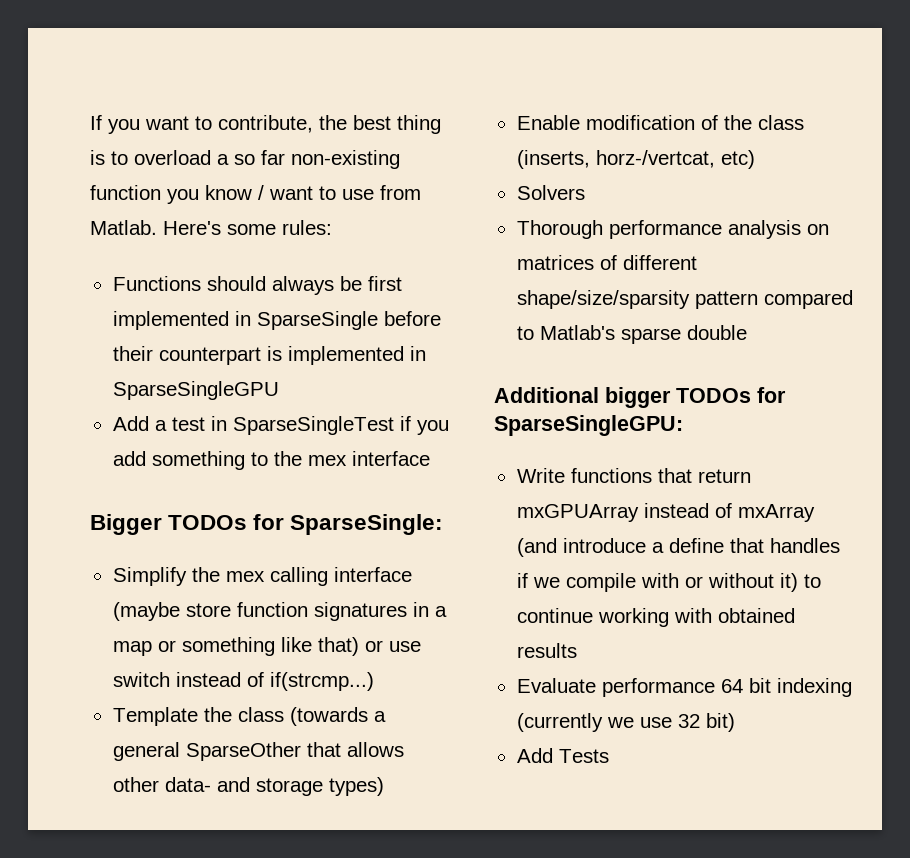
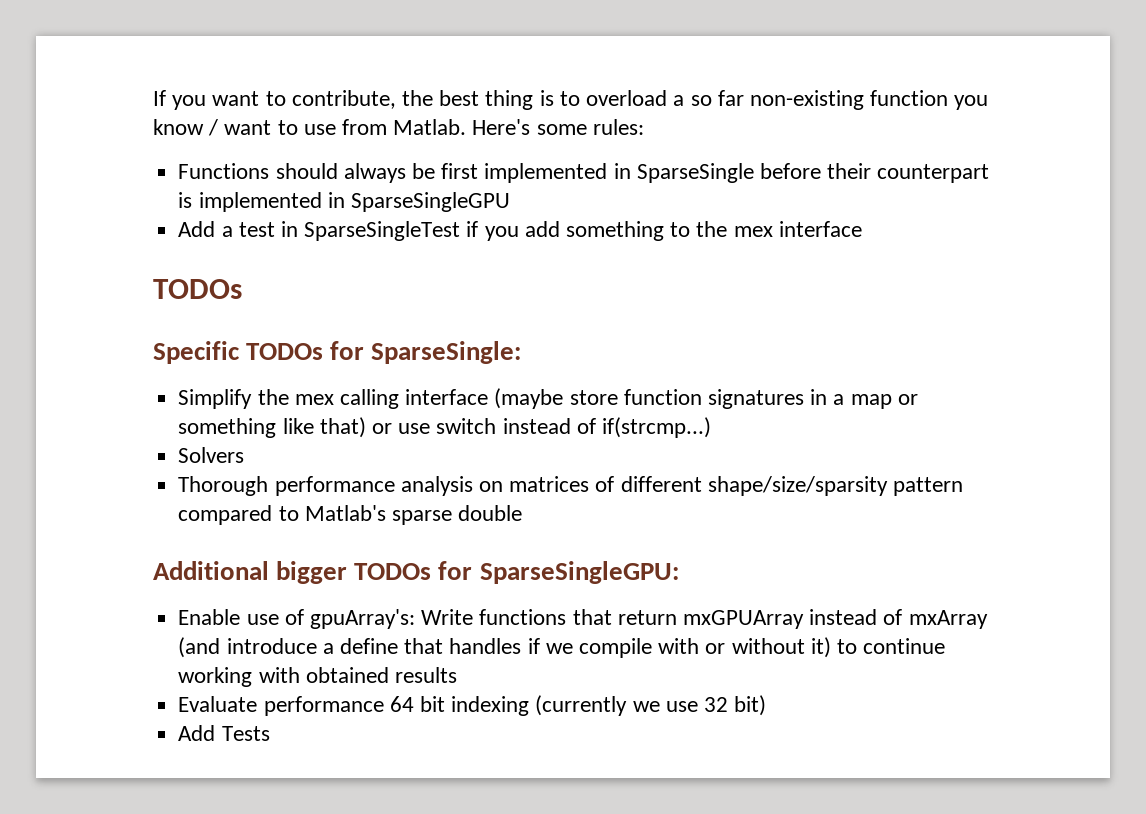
[90,514,162,535] Bigger -> [153,279,242,299] [153,341,240,364] TODOs // Specific
[112,707,386,726] [112,742,404,761] [112,777,384,796] [516,115,804,130] [516,150,755,169] // Template the class (towards a general SparseOther that allows other data- and storage types) // Enable modification of the class (inserts, horz-/vertcat, etc) -> (711, 427) none
(683, 425) none -> [178,609,415,629] Enable use of gpuArray's:

